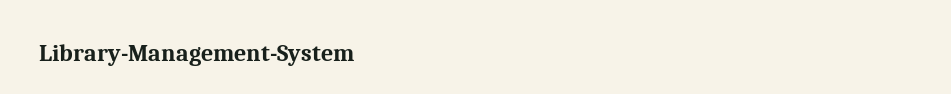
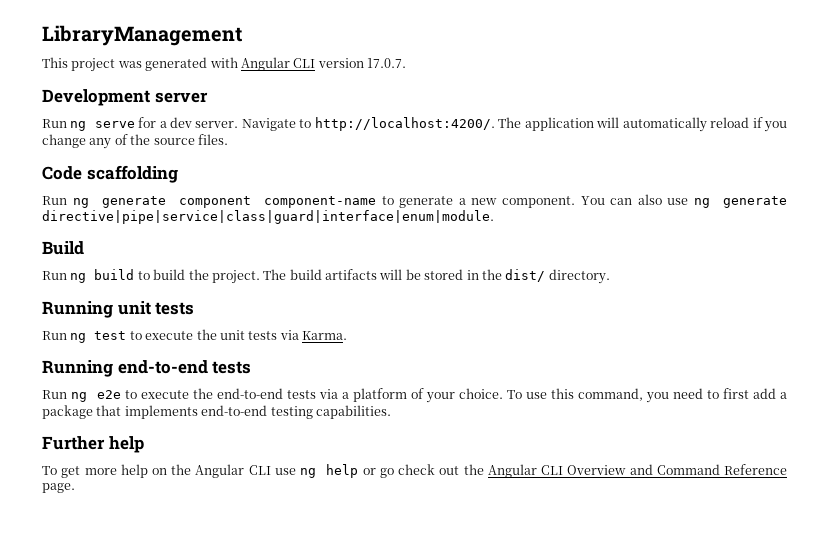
[39,44,354,66] Library-Management-System -> [42,25,242,46] [42,57,406,72] [42,89,208,106] [42,117,787,132] [42,134,228,149] [42,165,178,183] [42,194,787,208] [42,210,494,224] [42,241,84,255] [42,269,610,284] [42,301,195,318] [42,329,347,343] [42,360,252,377] [42,388,787,403] [42,405,391,419] [42,436,144,453] [42,464,788,478] [42,483,75,493] LibraryManagement // This project was generated with Angular CLI version 17.0.7. // Development server // Run ng serve for a dev server. Navigate to http://localhost:4200/. The application will automatically reload if you change any of the source files. // Code scaffolding // Run ng generate component component-name to generate a new component. You can also use ng generate directive|pipe|service|class|guard|interface|enum|module. // Build // Run ng build to build the project. The build artifacts will be stored in the dist/ directory. // Running unit tests // Run ng test to execute the unit tests via Karma. // Running end-to-end tests // Run ng e2e to execute the end-to-end tests via a platform of your choice. To use this command, you need to first add a package that implements end-to-end testing capabilities. // Further help // To get more help on the Angular CLI use ng help or go check out the Angular CLI Overview and Command Reference page.

